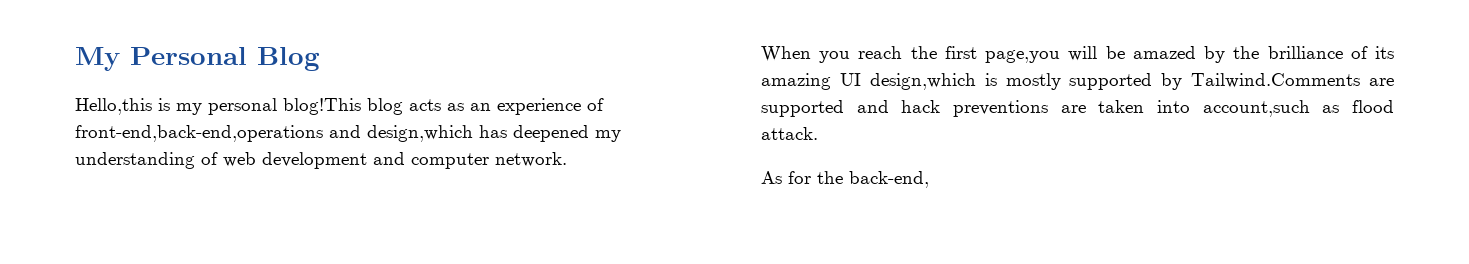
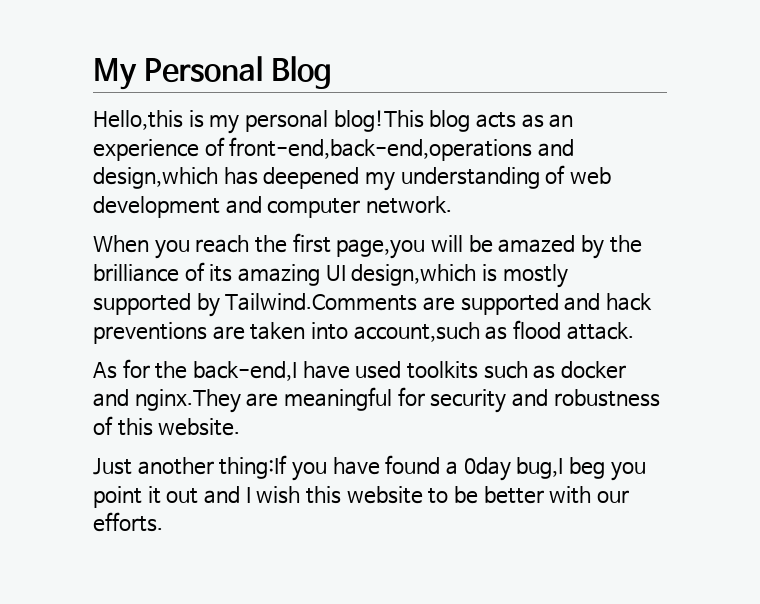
[849,171,929,188] back-end, -> [193,361,627,381] [93,387,660,413] [93,416,241,436] [93,455,646,481] [93,486,630,508] [93,512,163,532] back-end,I have used toolkits such as docker and nginx.They are meaningful for security and robustness of this website. // Just another thing:If you have found a 0day bug,I beg you point it out and I wish this website to be better with our efforts.

